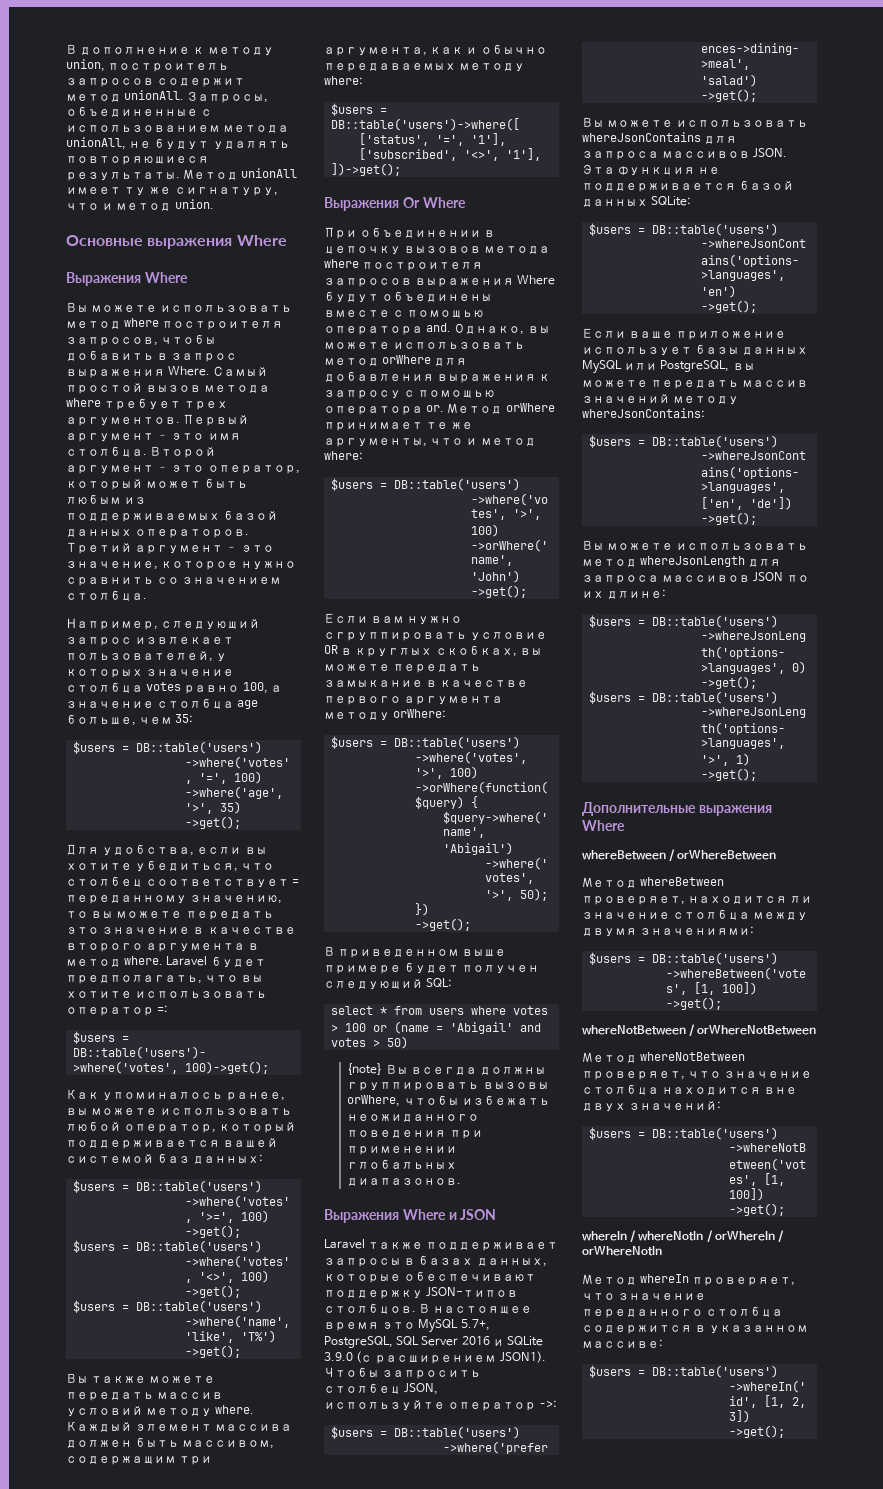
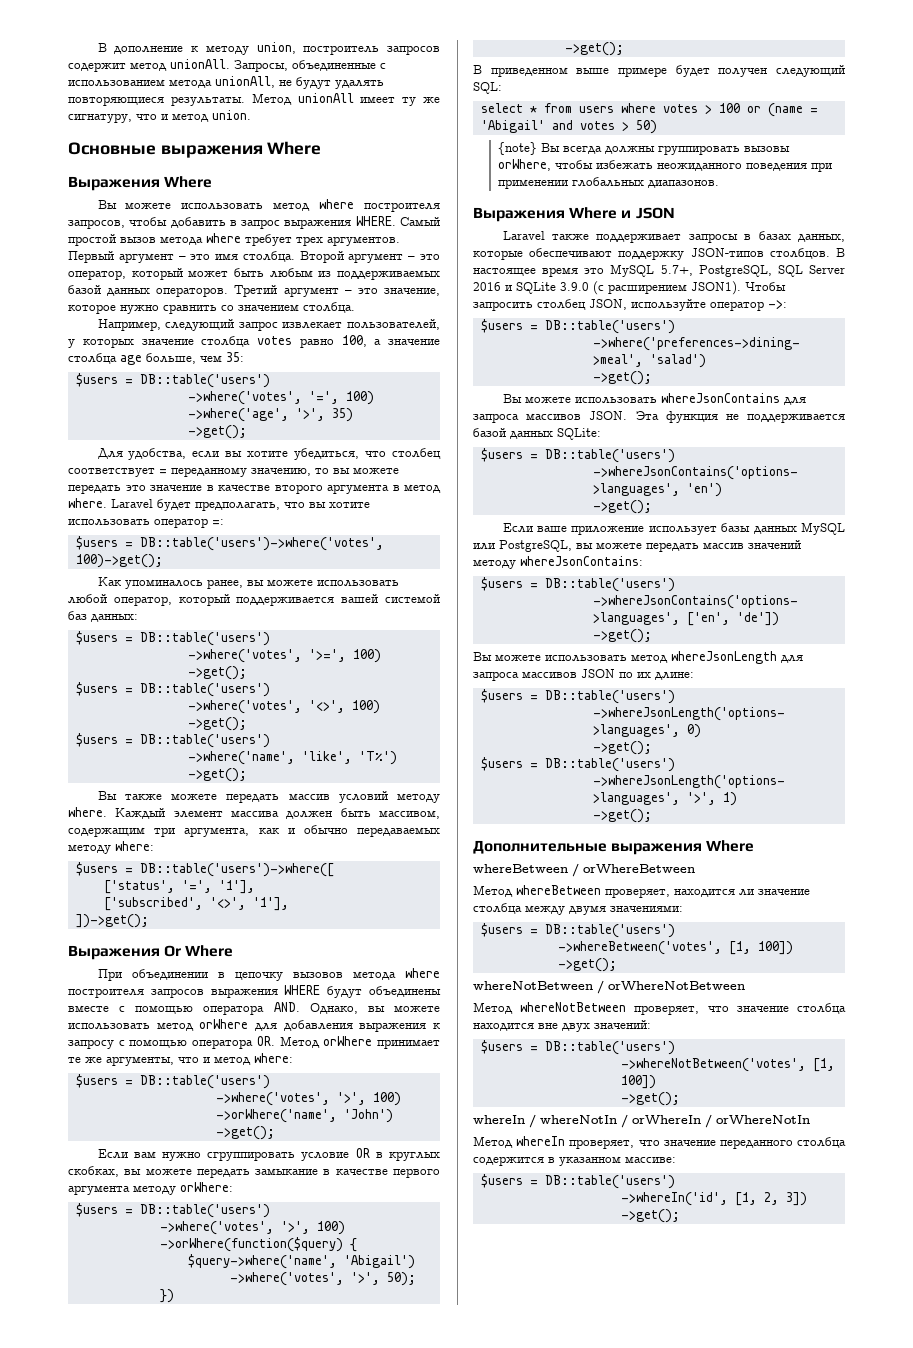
[168,366,211,376] Where. -> [355,216,396,226] WHERE.
[517,275,556,285] Where -> [284,985,321,995] WHERE
[426,323,452,332] and. -> [273,1002,300,1012] AND.
[426,405,445,412] or. -> [256,1036,275,1046] OR.

